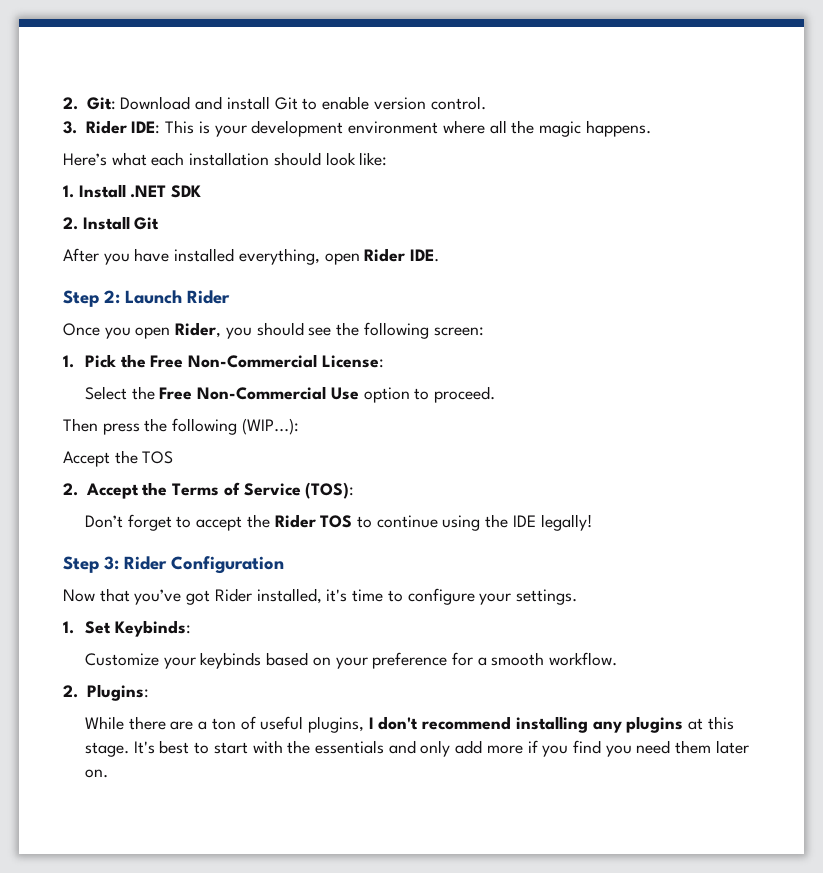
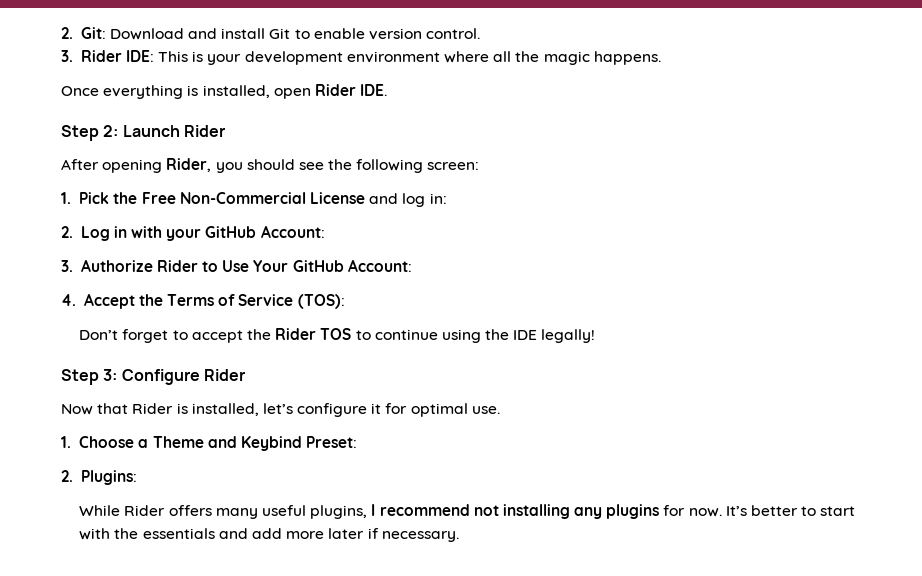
[63,152,388,166] [63,184,202,198] [63,216,160,230] [63,248,320,265] Here’s what each installation should look like: // 1. Install .NET SDK // 2. Install Git // After you have installed everything, -> [61,85,270,99] Once everything is installed,
[63,323,171,339] Once you open -> [61,159,163,173] After opening
[321,355,384,368] [84,386,495,403] [63,418,299,435] [63,450,174,467] [63,483,78,496] License: // Select the Free Non-Commercial Use option to proceed. // Then press the following (WIP...): // Accept the TOS // 2. -> [309,192,447,207] [61,225,325,241] [61,259,412,272] [61,294,76,306] License and log in: // 2. Log in with your GitHub Account: // 3. Authorize Rider to Use Your GitHub Account: // 4.
[124,556,284,574] Rider Configuration -> [121,369,245,385] Configure Rider
[134,588,577,605] [63,620,191,637] [84,652,618,669] [63,684,149,701] [84,716,256,730] you’ve got Rider installed, it's time to configure your settings. // 1. Set Keybinds: // Customize your keybinds based on your preference for a smooth workflow. // 2. Plugins: // While there are a ton of -> [132,403,500,417] [61,436,358,451] [61,470,137,485] [79,505,258,519] Rider is installed, let’s configure it for optimal use. // 1. Choose a Theme and Keybind Preset: // 2. Plugins: // While Rider offers many
[378,716,512,730] don't recommend -> [379,504,499,516] recommend not
[688,716,734,730] [84,740,190,757] at this stage. It's best -> [663,505,799,517] for now. It’s better
[420,740,451,757] only -> (248, 533) none
[527,740,749,757] [84,769,108,778] if you find you need them later on. -> [328,528,459,542] later if necessary.

